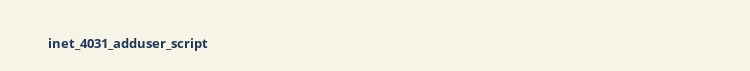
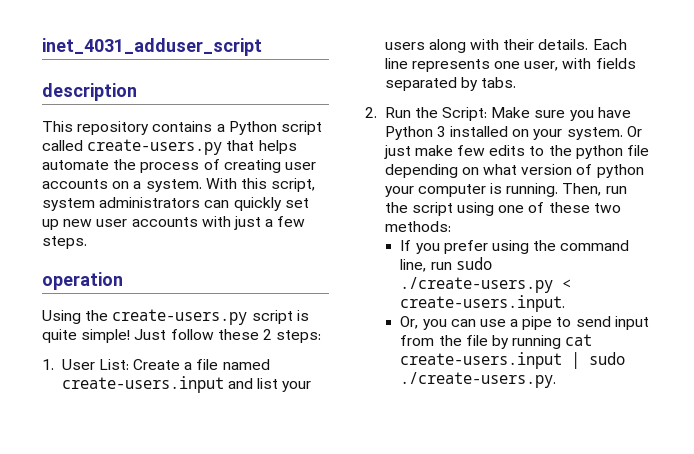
(208, 44) none -> [42,83,137,101] [42,121,322,135] [42,139,297,155] [42,159,316,173] [42,178,316,192] [42,197,309,211] [42,216,306,230] [42,236,87,249] [42,272,123,290] [42,309,309,325] [42,329,322,343] [42,359,270,370] [61,376,312,393] [384,39,627,53] [384,58,636,72] [384,77,517,91] [365,107,631,121] [384,126,642,140] [383,145,650,159] [384,164,644,178] [384,183,627,197] [384,202,621,216] [384,221,451,232] [400,240,630,254] [400,257,492,272] [400,277,572,293] [400,295,566,312] [400,316,649,330] [400,334,593,349] [400,352,626,369] [400,372,557,388] // description // This repository contains a Python script called create-users.py that helps automate the process of creating user accounts on a system. With this script, system administrators can quickly set up new user accounts with just a few steps. // operation // Using the create-users.py script is quite simple! Just follow these 2 steps: // 1. User List: Create a file named create-users.input and list your users along with their details. Each line represents one user, with fields separated by tabs. // 2. Run the Script: Make sure you have Python 3 installed on your system. Or just make few edits to the python file depending on what version of python your computer is running. Then, run the script using one of these two methods: // If you prefer using the command line, run sudo ./create-users.py < create-users.input. // Or, you can use a pipe to send input from the file by running cat create-users.input | sudo ./create-users.py.

